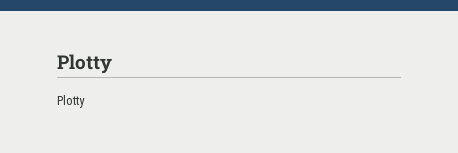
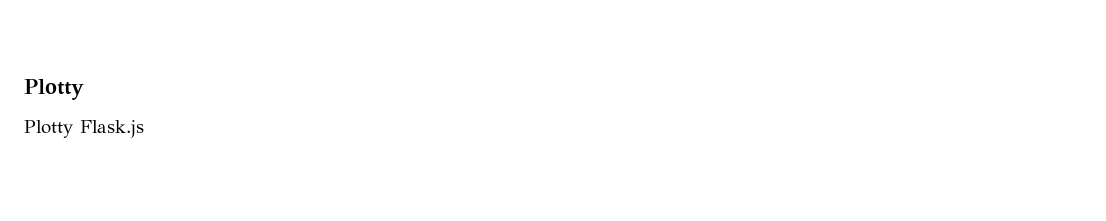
(85, 101) none -> [80,120,144,138] Flask.js

